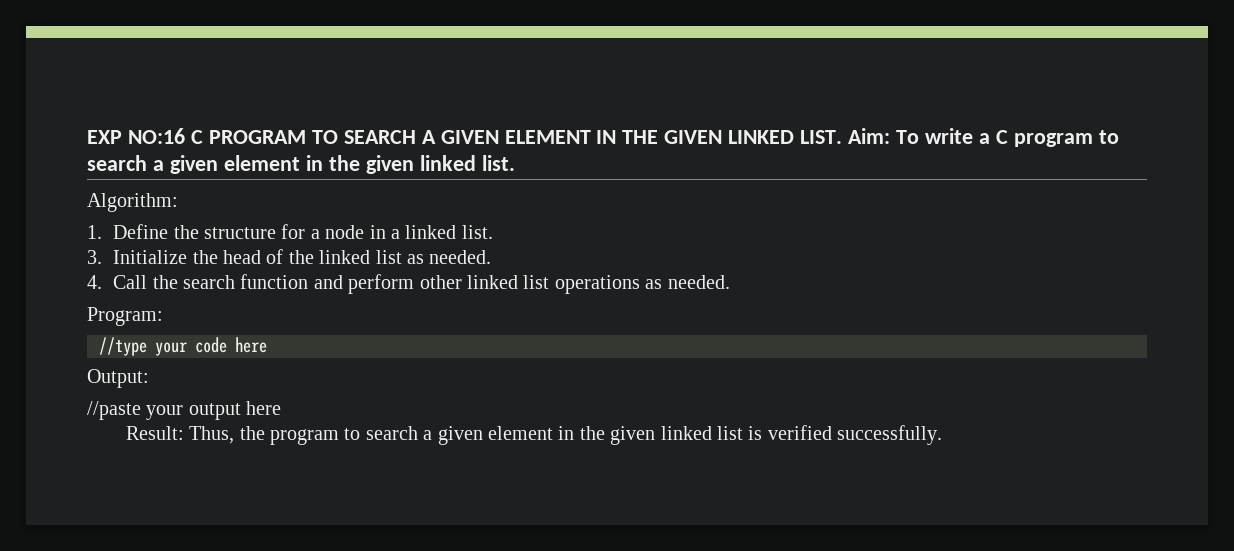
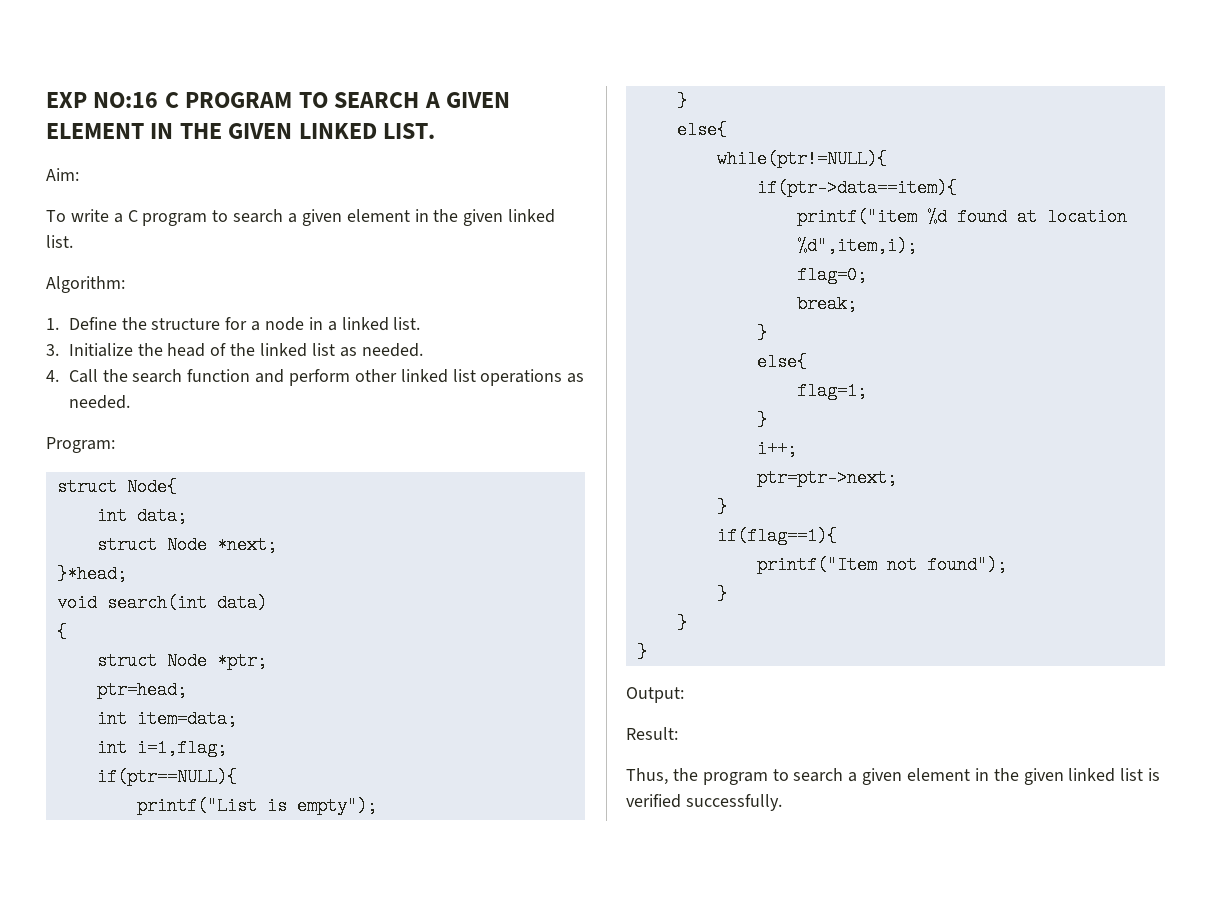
(843, 137) none -> (436, 131) //
(891, 136) none -> (79, 174) //
[99,337,267,356] [87,369,149,388] [87,401,282,420] [125,426,184,440] //type your code here // Output: // //paste your output here // Result: -> [56,478,177,496] [96,507,187,525] [96,536,277,554] [56,565,127,583] [56,594,267,612] [56,623,67,641] [96,652,267,670] [96,681,187,699] [96,710,237,728] [96,739,227,757] [96,768,237,786] [136,797,377,815] [676,92,687,110] [676,121,727,139] [716,150,887,168] [756,179,957,197] [796,208,1127,226] [796,237,917,255] [796,266,867,284] [796,295,857,313] [756,324,767,342] [756,353,807,371] [796,382,867,400] [756,411,767,429] [756,440,797,458] [756,469,897,487] [716,498,727,516] [716,527,837,545] [756,556,1007,574] [716,585,727,603] [676,614,687,632] [636,643,647,661] [626,687,684,703] [626,727,678,740] struct Node{ // int data; // struct Node *next; // }*head; // void search(int data) // { // struct Node *ptr; // ptr=head; // int item=data; // int i=1,flag; // if(ptr==NULL){ // printf("List is empty"); // } // else{ // while(ptr!=NULL){ // if(ptr->data==item){ // printf("item %d found at location %d",item,i); // flag=0; // break; // } // else{ // flag=1; // } // i++; // ptr=ptr->next; // } // if(flag==1){ // printf("Item not found"); // } // } // } // Output: // Result: //

